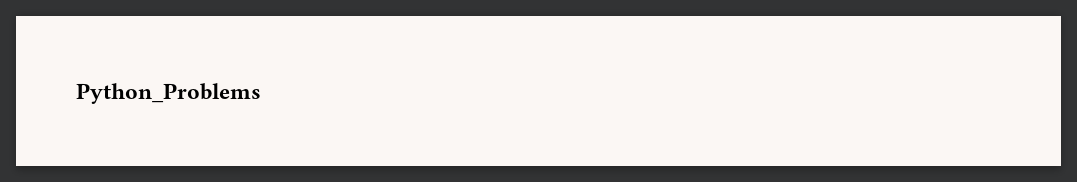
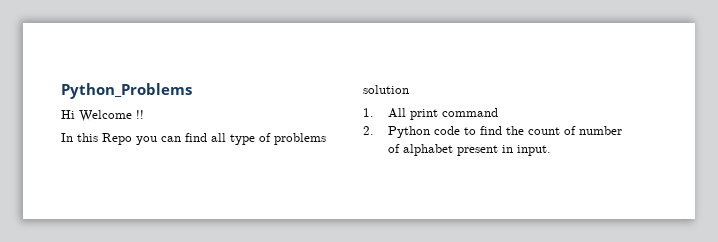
(261, 93) none -> [61,110,144,122] [61,133,326,145] [363,85,409,94] [363,108,499,120] [363,126,623,138] [388,144,552,156] // Hi Welcome !! // In this Repo you can find all type of problems solution // 1. All print command // 2. Python code to find the count of number of alphabet present in input.

